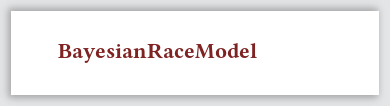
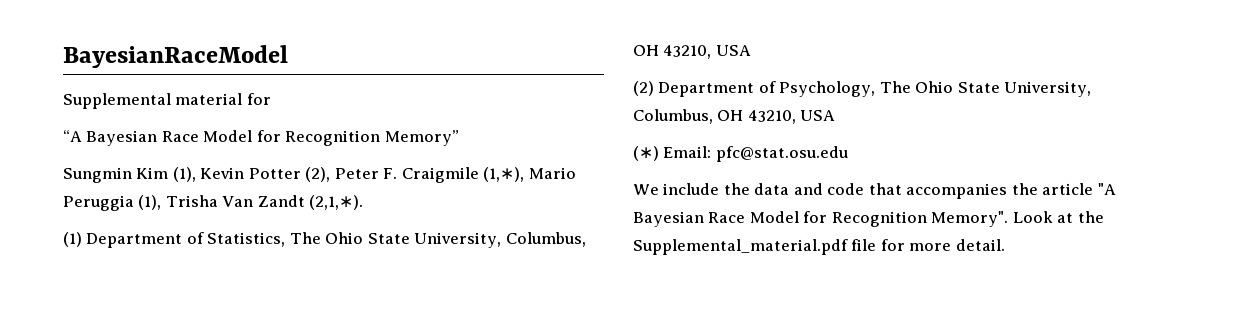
(257, 53) none -> [63,93,271,109] [63,130,459,146] [63,167,576,183] [63,195,364,211] [63,232,586,248] [633,45,751,59] [633,81,1092,97] [633,109,836,124] [633,146,848,162] [633,183,1116,199] [633,211,1104,227] [633,239,1005,255] // Supplemental material for // “A Bayesian Race Model for Recognition Memory” // Sungmin Kim (1), Kevin Potter (2), Peter F. Craigmile (1,∗), Mario Peruggia (1), Trisha Van Zandt (2,1,∗). // (1) Department of Statistics, The Ohio State University, Columbus, OH 43210, USA // (2) Department of Psychology, The Ohio State University, Columbus, OH 43210, USA // (∗) Email: pfc@stat.osu.edu // We include the data and code that accompanies the article "A Bayesian Race Model for Recognition Memory". Look at the Supplemental_material.pdf file for more detail.

